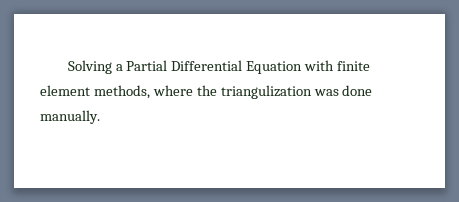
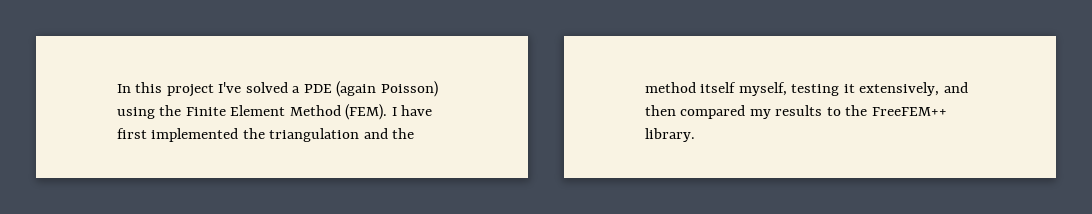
[67,60,371,74] [40,85,373,99] [40,110,100,124] Solving a Partial Differential Equation with finite element methods, where the triangulization was done manually. -> [117,81,438,97] [117,104,433,120] [117,128,415,142] [645,82,968,96] [645,105,947,119] [645,128,695,142] In this project I've solved a PDE (again Poisson) using the Finite Element Method (FEM). I have first implemented the triangulation and the method itself myself, testing it extensively, and then compared my results to the FreeFEM++ library.

